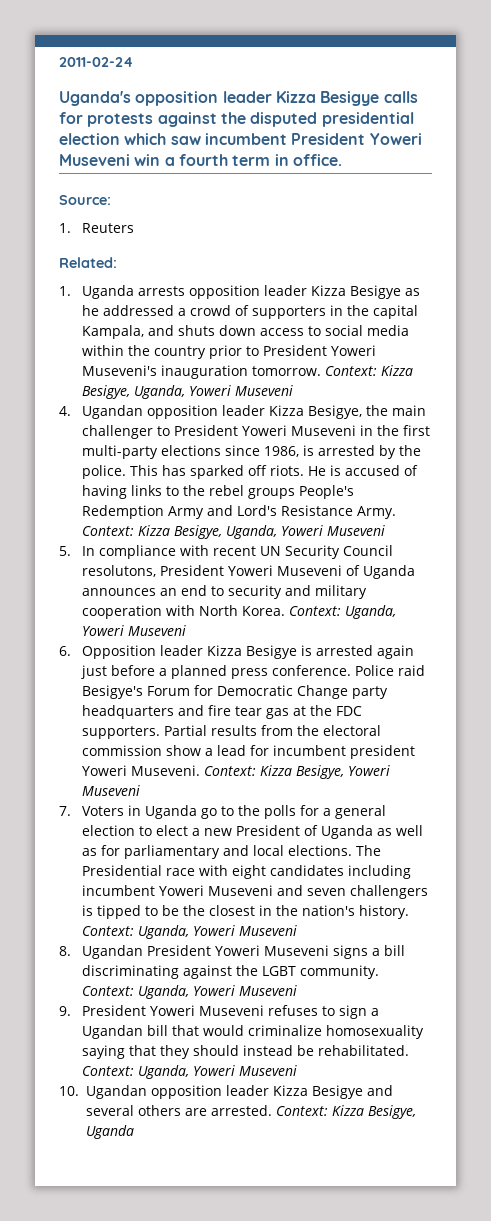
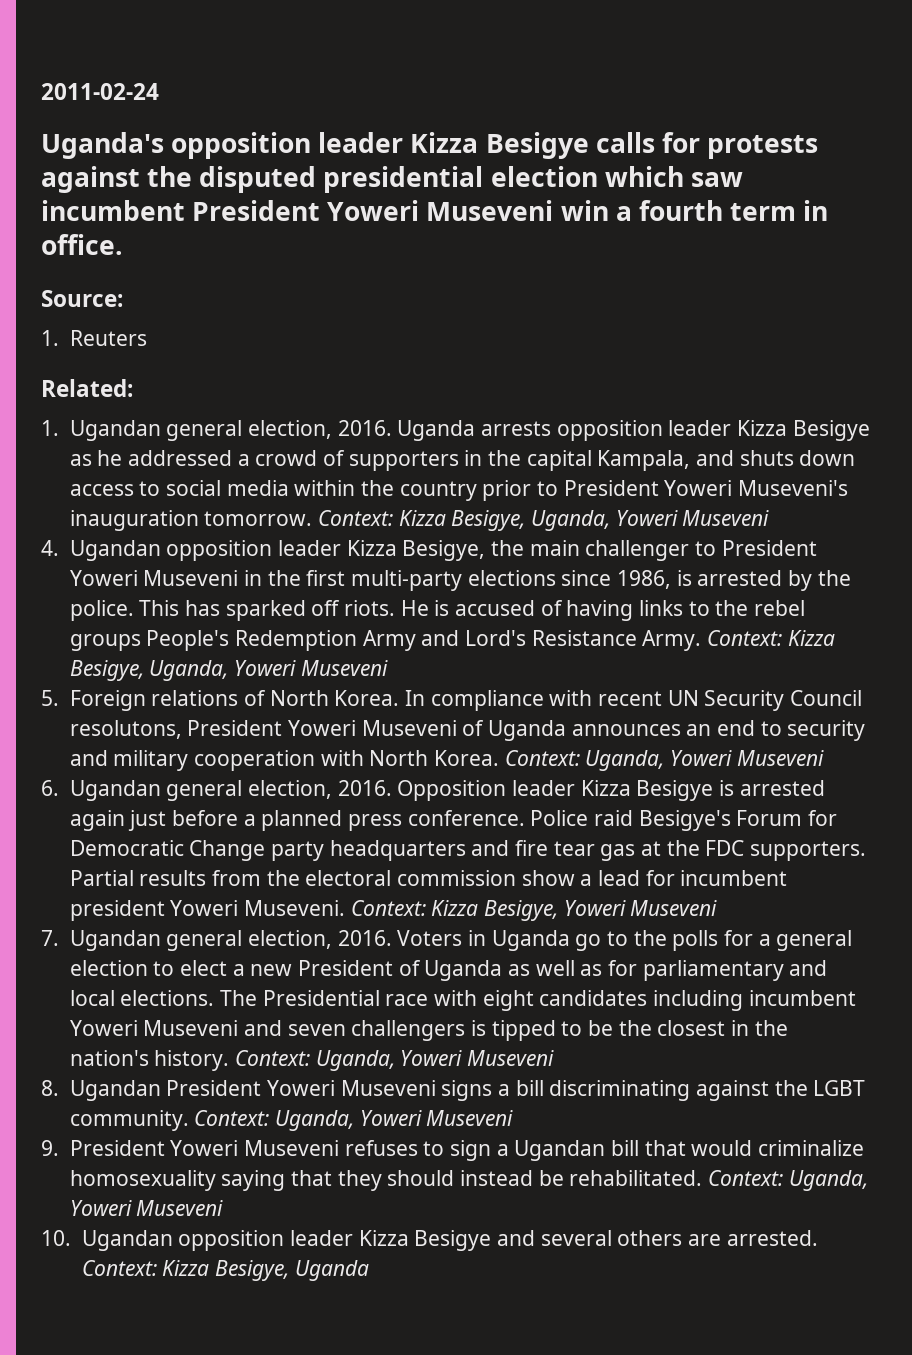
(71, 291) none -> [69,420,392,441] Ugandan general election, 2016.
(71, 551) none -> [69,690,400,711] Foreign relations of North Korea.
(71, 651) none -> [69,780,392,801] Ugandan general election, 2016.
(71, 811) none -> [69,930,392,951] Ugandan general election, 2016.

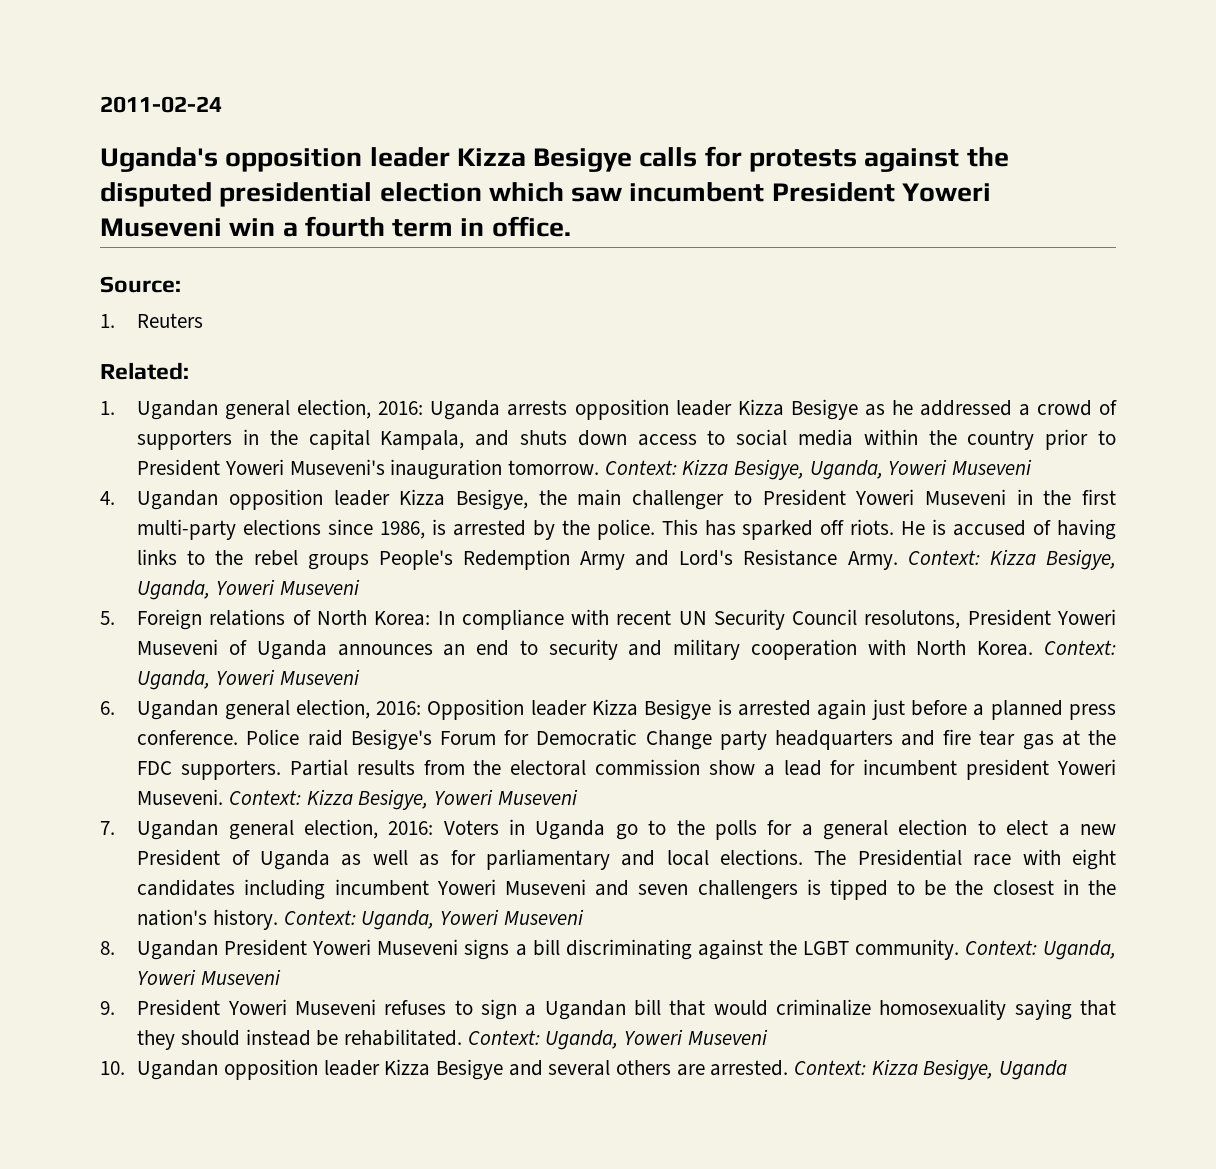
[337,420,392,436] 2016. -> [378,401,424,415] 2016:
[334,690,400,706] Korea. -> [374,611,431,626] Korea:
[337,780,392,796] 2016. -> [376,701,422,715] 2016:
[337,930,392,946] 2016. -> [388,821,434,835] 2016:

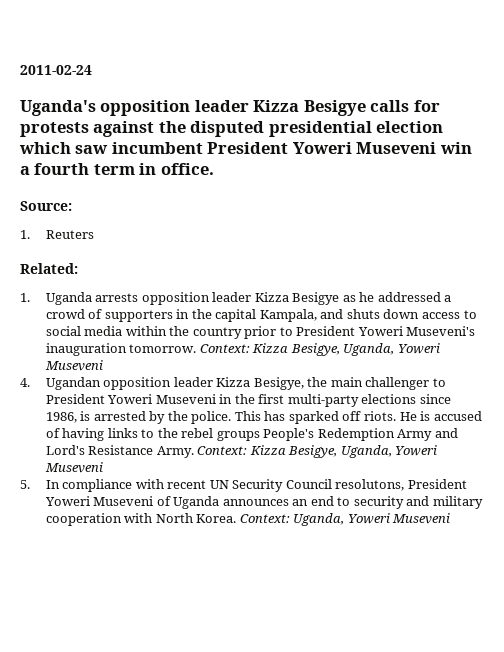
[137,399,424,420] Ugandan general election, 2016: -> (30, 297) none
[137,609,431,630] Foreign relations of North Korea: -> (30, 484) none
[100,699,1116,720] [137,729,1116,750] [137,759,1116,780] [137,789,578,810] [100,819,1116,840] [137,849,1116,870] [137,879,1116,900] [137,909,584,930] [100,939,1116,960] [137,969,281,985] [100,999,1116,1020] [137,1029,768,1050] [100,1059,1067,1080] // 6. Ugandan general election, 2016: Opposition leader Kizza Besigye is arrested again just before a planned press conference. Police raid Besigye's Forum for Democratic Change party headquarters and fire tear gas at the FDC supporters. Partial results from the electoral commission show a lead for incumbent president Yoweri Museveni. Context: Kizza Besigye, Yoweri Museveni // 7. Ugandan general election, 2016: Voters in Uganda go to the polls for a general election to elect a new President of Uganda as well as for parliamentary and local elections. The Presidential race with eight candidates including incumbent Yoweri Museveni and seven challengers is tipped to be the closest in the nation's history. Context: Uganda, Yoweri Museveni // 8. Ugandan President Yoweri Museveni signs a bill discriminating against the LGBT community. Context: Uganda, Yoweri Museveni // 9. President Yoweri Museveni refuses to sign a Ugandan bill that would criminalize homosexuality saying that they should instead be rehabilitated. Context: Uganda, Yoweri Museveni // 10. Ugandan opposition leader Kizza Besigye and several others are arrested. Context: Kizza Besigye, Uganda -> (451, 518) none

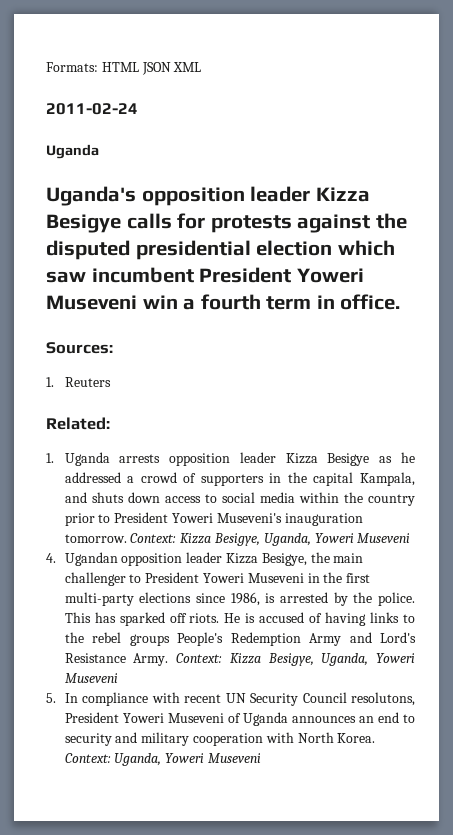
(20, 70) none -> [46,62,202,75] Formats: HTML JSON XML //
(92, 70) none -> [46,144,99,159] // Uganda
[20,201,72,211] Source: -> [46,342,113,354] Sources:

